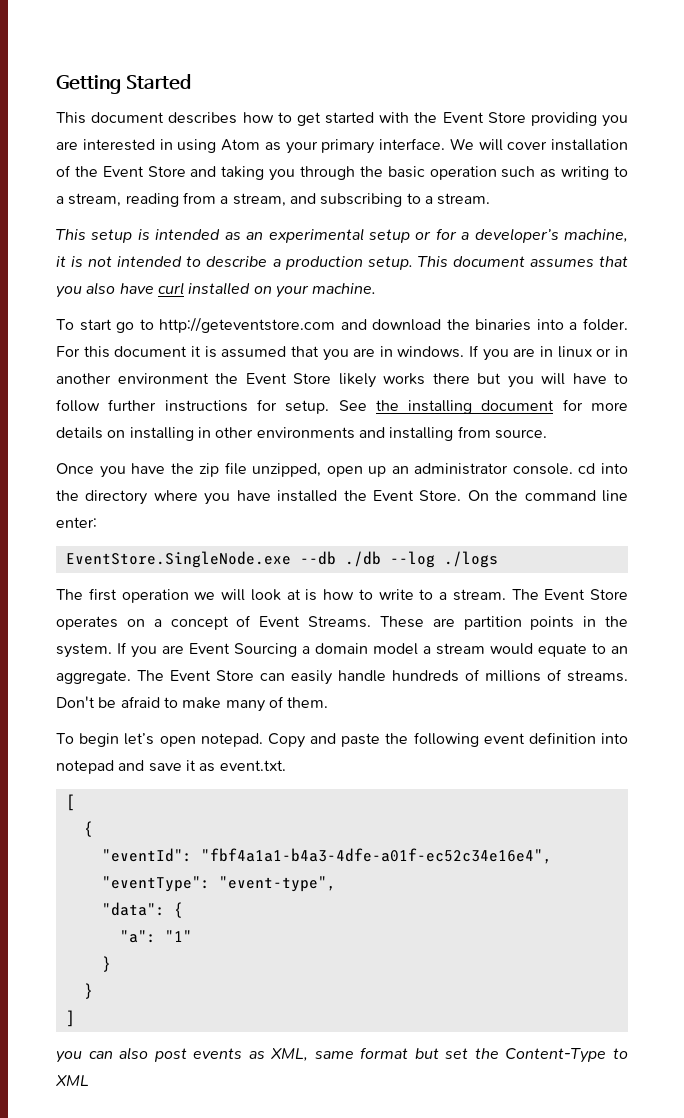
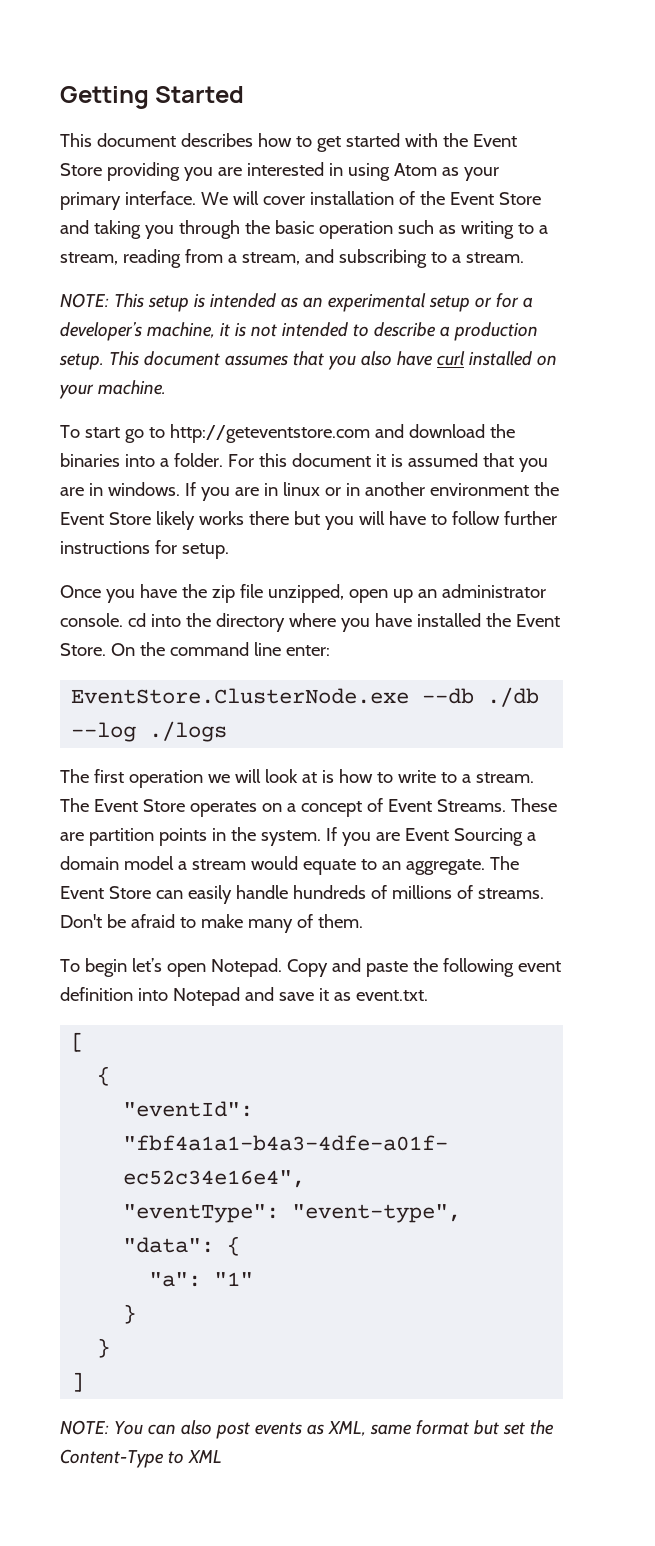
(491, 199) none -> [60,293,109,308] NOTE:
[338,399,628,414] [56,426,547,441] See the installing document for more details on installing in other environments and installing from source. -> (229, 551) none
[65,551,291,568] EventStore.SingleNode.exe -> [71,688,410,704] EventStore.ClusterNode.exe
[200,733,263,747] notepad. -> [210,958,282,977] Notepad.
[56,760,114,774] notepad -> [172,987,240,1006] Notepad
[56,1051,82,1063] you -> [60,1420,143,1435] NOTE: You

